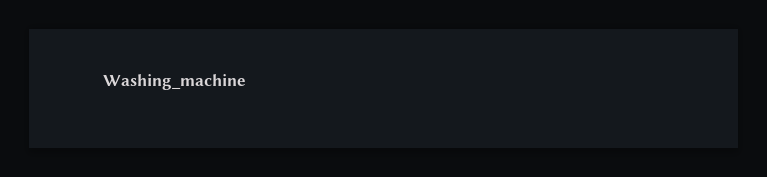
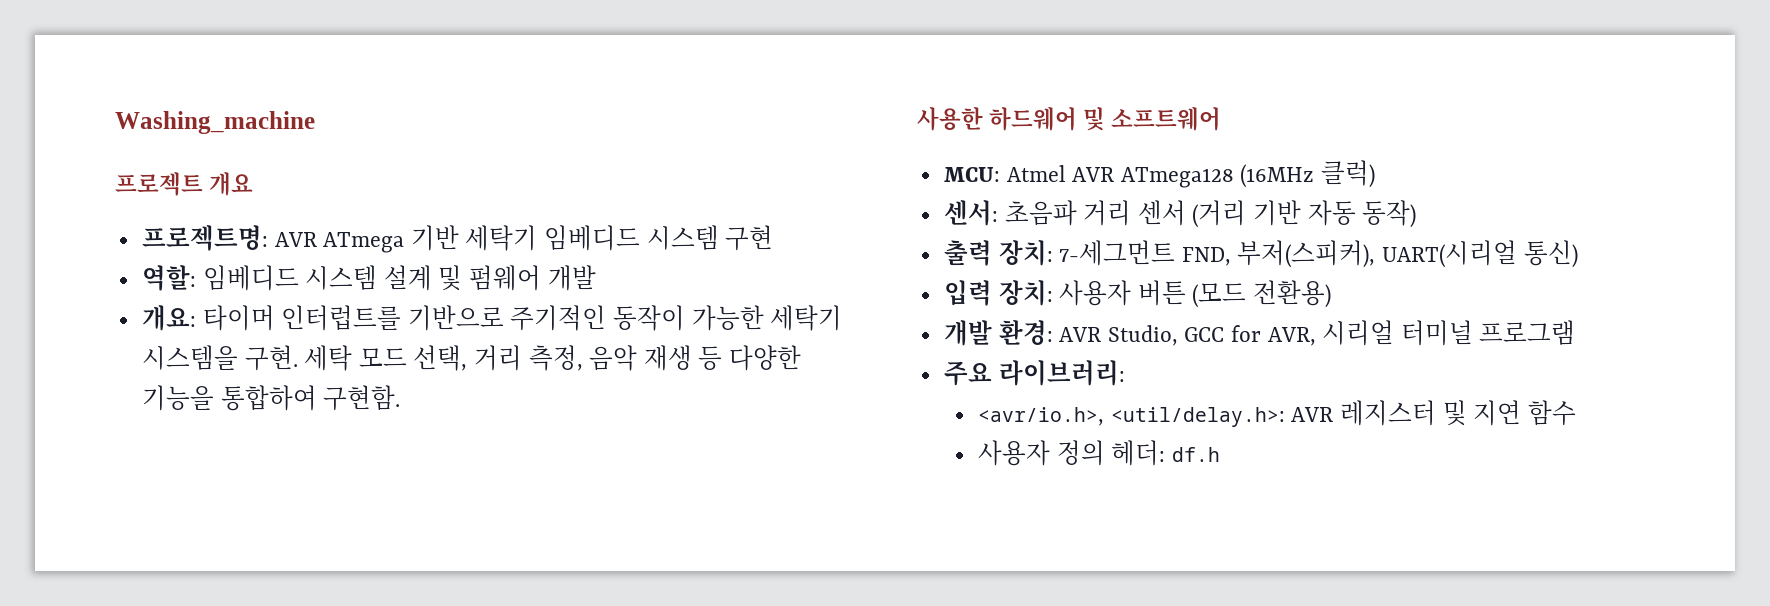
(246, 82) none -> [115,172,254,196] [141,225,774,253] [141,265,596,291] [141,305,843,331] [141,345,802,371] [141,385,401,411] [917,107,1222,131] [943,160,1376,188] [943,200,1417,228] [943,240,1578,268] [943,280,1332,308] [943,320,1576,346] [943,360,1125,386] [978,400,1576,427] [978,440,1221,466] // 프로젝트 개요 // 프로젝트명: AVR ATmega 기반 세탁기 임베디드 시스템 구현 // 역할: 임베디드 시스템 설계 및 펌웨어 개발 // 개요: 타이머 인터럽트를 기반으로 주기적인 동작이 가능한 세탁기 시스템을 구현. 세탁 모드 선택, 거리 측정, 음악 재생 등 다양한 기능을 통합하여 구현함. // 사용한 하드웨어 및 소프트웨어 // MCU: Atmel AVR ATmega128 (16MHz 클럭) // 센서: 초음파 거리 센서 (거리 기반 자동 동작) // 출력 장치: 7-세그먼트 FND, 부저(스피커), UART(시리얼 통신) // 입력 장치: 사용자 버튼 (모드 전환용) // 개발 환경: AVR Studio, GCC for AVR, 시리얼 터미널 프로그램 // 주요 라이브러리: // <avr/io.h>, <util/delay.h>: AVR 레지스터 및 지연 함수 // 사용자 정의 헤더: df.h

